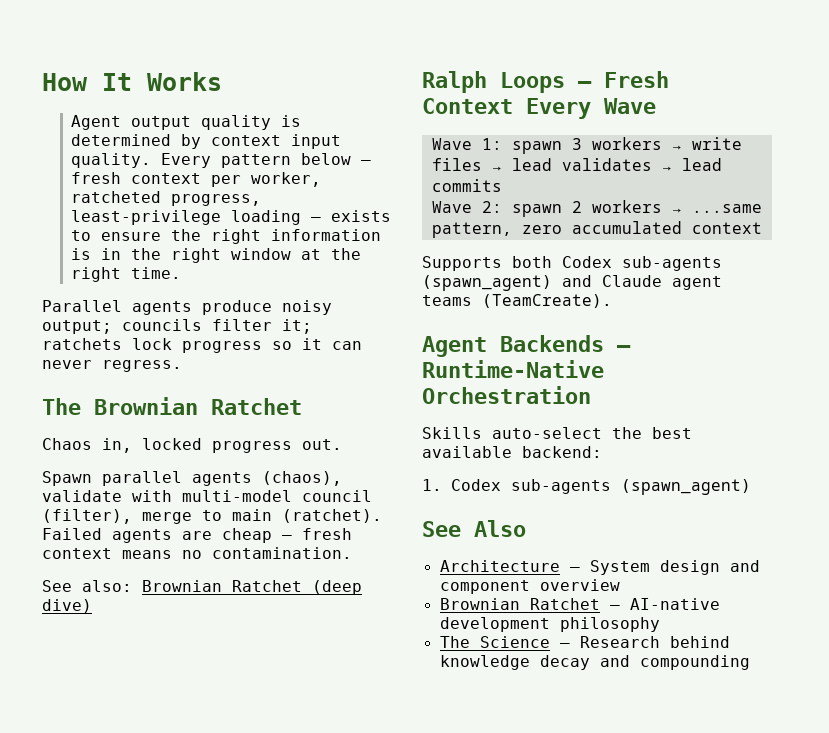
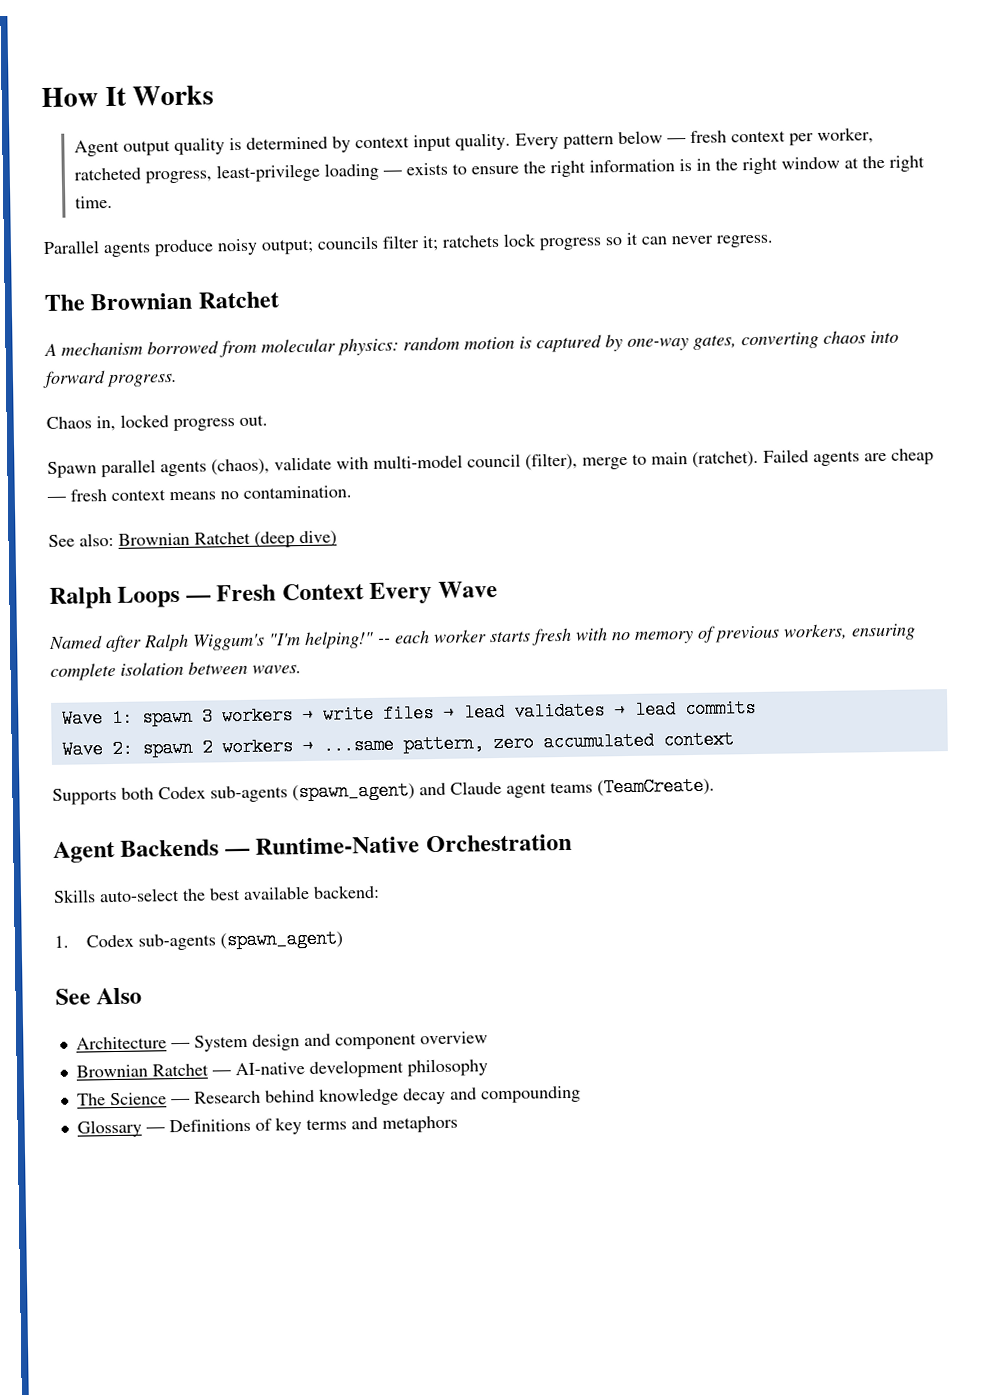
(302, 406) none -> [44,330,899,358] [42,370,178,389] // A mechanism borrowed from molecular physics: random motion is captured by one-way gates, converting chaos into forward progress.
(656, 106) none -> [48,623,916,653] [50,660,302,681] // Named after Ralph Wiggum's "I'm helping!" -- each worker starts fresh with no memory of previous workers, ensuring complete isolation between waves.
(750, 662) none -> [76,1115,458,1138] // Glossary — Definitions of key terms and metaphors

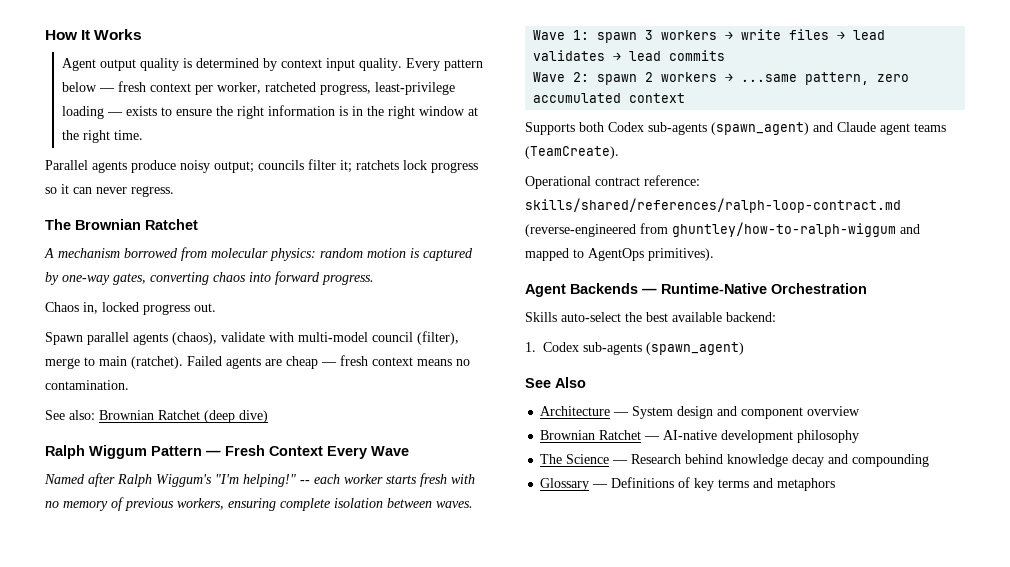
[117,585,181,608] Loops -> [89,445,202,459] Wiggum Pattern
(715, 786) none -> [525,175,700,189] [525,198,901,213] [525,222,920,237] [525,248,714,261] // Operational contract reference: skills/shared/references/ralph-loop-contract.md (reverse-engineered from ghuntley/how-to-ralph-wiggum and mapped to AgentOps primitives).

